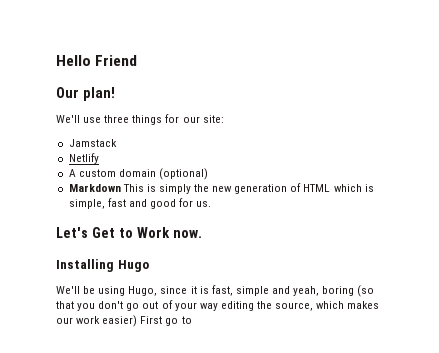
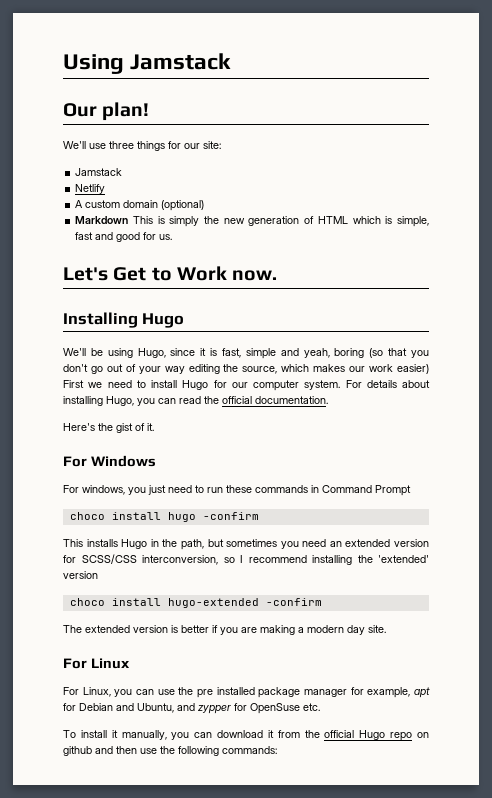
[56,55,138,66] Hello Friend -> [63,53,232,74] Using Jamstack
[165,316,192,326] go to -> [88,380,430,391] [63,396,328,406] [63,423,154,433] [63,455,156,467] [63,485,411,496] [69,512,259,522] [63,539,429,550] [63,554,429,565] [63,571,98,579] [69,598,322,608] [63,625,386,635] [63,658,130,669] [63,687,431,698] [63,703,320,714] [63,730,430,741] [63,746,277,756] we need to install Hugo for our computer system. For details about installing Hugo, you can read the official documentation. // Here's the gist of it. // For Windows // For windows, you just need to run these commands in Command Prompt // choco install hugo -confirm // This installs Hugo in the path, but sometimes you need an extended version for SCSS/CSS interconversion, so I recommend installing the 'extended' version // choco install hugo-extended -confirm // The extended version is better if you are making a modern day site. // For Linux // For Linux, you can use the pre installed package manager for example, apt for Debian and Ubuntu, and zypper for OpenSuse etc. // To install it manually, you can download it from the official Hugo repo on github and then use the following commands:

